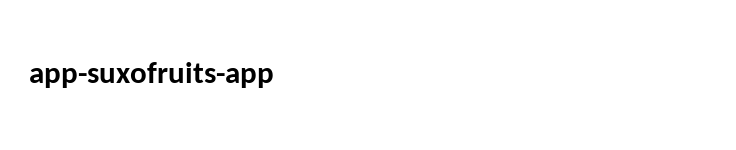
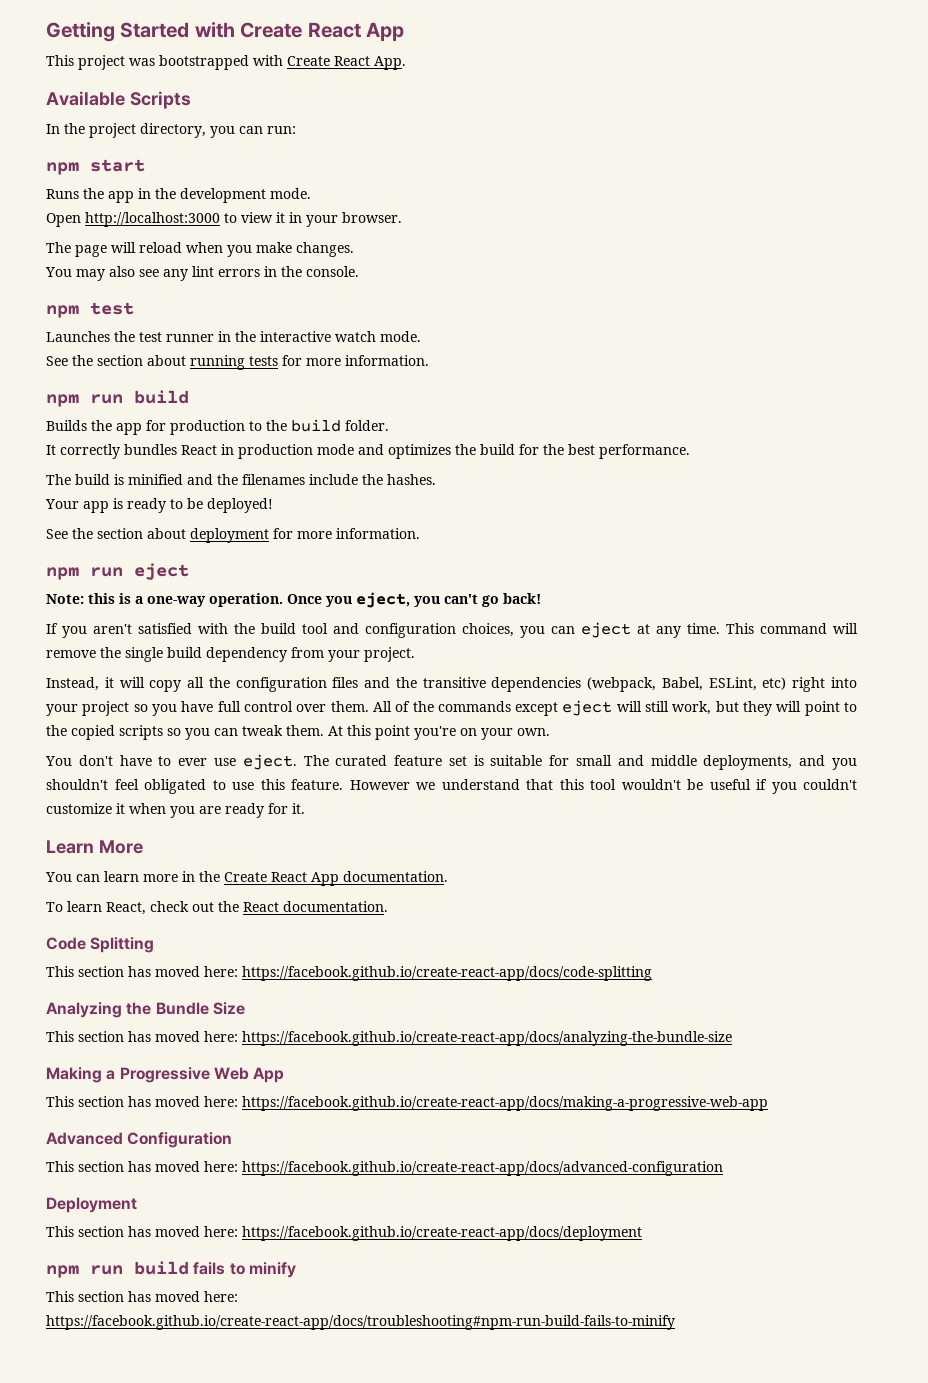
[29,62,274,88] app-suxofruits-app -> [46,22,404,42] [46,55,406,70] [46,91,191,109] [46,123,296,138] [46,159,145,175] [46,188,311,203] [46,212,402,227] [46,242,354,257] [45,266,359,281] [46,302,134,318] [46,331,421,342] [46,355,429,370] [46,390,189,407] [46,419,389,435] [46,444,690,459] [46,474,436,485] [45,498,273,513] [46,528,420,543] [46,563,189,580] [46,592,541,608] [46,622,858,638] [46,647,415,662] [46,677,857,692] [46,700,858,716] [46,725,550,740] [45,754,857,770] [46,779,857,794] [46,803,305,818] [46,840,143,854] [45,871,448,886] [46,901,388,915] [46,937,155,953] [46,966,652,981] [46,1002,245,1018] [46,1031,732,1046] [46,1067,285,1083] [46,1096,768,1111] [46,1132,233,1148] [46,1161,723,1176] [46,1197,137,1213] [46,1226,642,1241] [46,1261,296,1278] [46,1291,238,1302] [46,1315,675,1330] Getting Started with Create React App // This project was bootstrapped with Create React App. // Available Scripts // In the project directory, you can run: // npm start // Runs the app in the development mode. // Open http://localhost:3000 to view it in your browser. // The page will reload when you make changes. // You may also see any lint errors in the console. // npm test // Launches the test runner in the interactive watch mode. // See the section about running tests for more information. // npm run build // Builds the app for production to the build folder. // It correctly bundles React in production mode and optimizes the build for the best performance. // The build is minified and the filenames include the hashes. // Your app is ready to be deployed! // See the section about deployment for more information. // npm run eject // Note: this is a one-way operation. Once you eject, you can't go back! // If you aren't satisfied with the build tool and configuration choices, you can eject at any time. This command will remove the single build dependency from your project. // Instead, it will copy all the configuration files and the transitive dependencies (webpack, Babel, ESLint, etc) right into your project so you have full control over them. All of the commands except eject will still work, but they will point to the copied scripts so you can tweak them. At this point you're on your own. // You don't have to ever use eject. The curated feature set is suitable for small and middle deployments, and you shouldn't feel obligated to use this feature. However we understand that this tool wouldn't be useful if you couldn't customize it when you are ready for it. // Learn More // You can learn more in the Create React App documentation. // To learn React, check out the React documentation. // Code Splitting // This section has moved here: https://facebook.github.io/create-react-app/docs/code-splitting // Analyzing the Bundle Size // This section has moved here: https://facebook.github.io/create-react-app/docs/analyzing-the-bundle-size // Making a Progressive Web App // This section has moved here: https://facebook.github.io/create-react-app/docs/making-a-progressive-web-app // Advanced Configuration // This section has moved here: https://facebook.github.io/create-react-app/docs/advanced-configuration // Deployment // This section has moved here: https://facebook.github.io/create-react-app/docs/deployment // npm run build fails to minify // This section has moved here: https://facebook.github.io/create-react-app/docs/troubleshooting#npm-run-build-fails-to-minify

